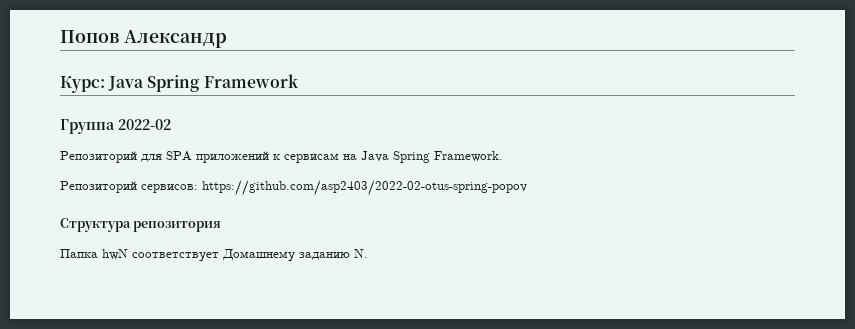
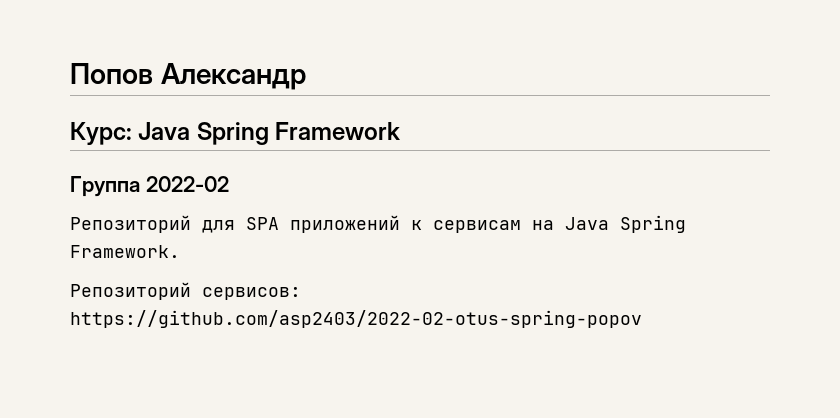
[60,218,222,232] [60,249,368,262] // Структура репозитория // Папка hwN соответствует Домашнему заданию N. -> (642, 319) none

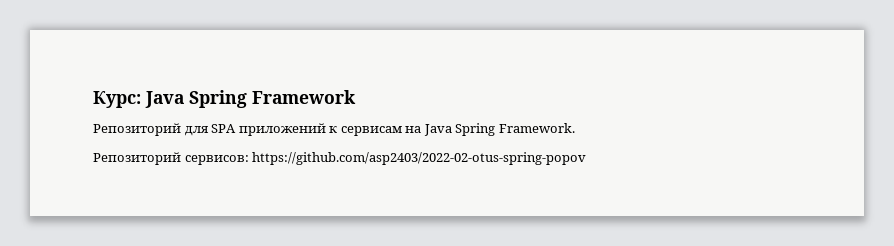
[70,63,306,90] Попов Александр // -> (93, 99) none
[70,176,229,197] // Группа 2022-02 -> (356, 97) none

